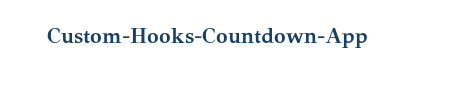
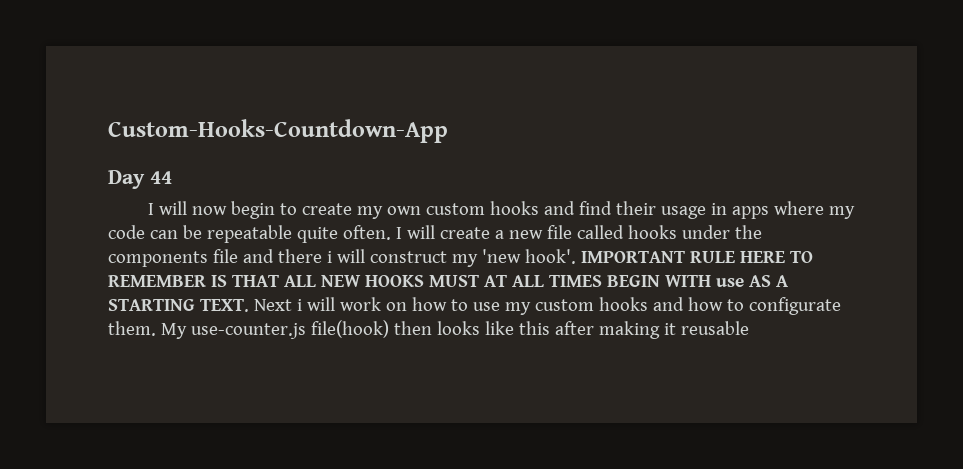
(368, 37) none -> [108,170,172,189] [148,201,856,219] [108,225,762,243] [108,249,813,267] [108,275,788,287] [108,297,841,315] [108,320,749,339] // Day 44 // I will now begin to create my own custom hooks and find their usage in apps where my code can be repeatable quite often. I will create a new file called hooks under the components file and there i will construct my 'new hook'. IMPORTANT RULE HERE TO REMEMBER IS THAT ALL NEW HOOKS MUST AT ALL TIMES BEGIN WITH use AS A STARTING TEXT. Next i will work on how to use my custom hooks and how to configurate them. My use-counter.js file(hook) then looks like this after making it reusable

